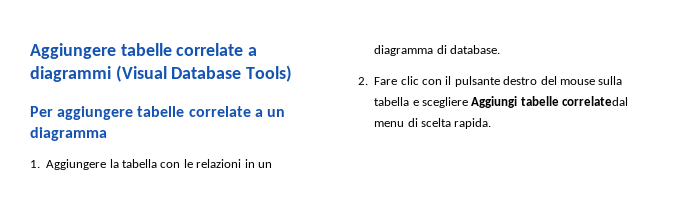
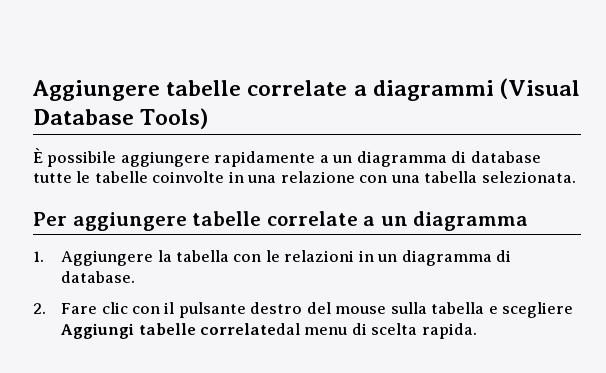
(293, 73) none -> [33,148,541,167] [33,171,576,183] // È possibile aggiungere rapidamente a un diagramma di database tutte le tabelle coinvolte in una relazione con una tabella selezionata.

